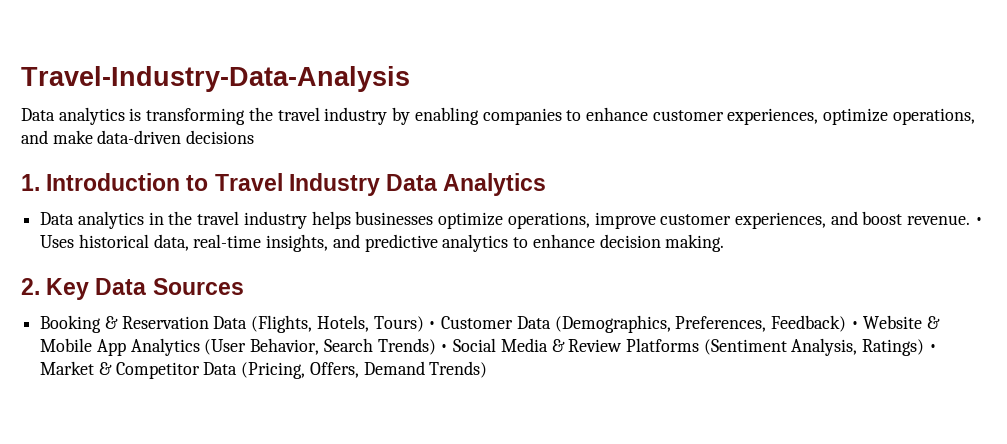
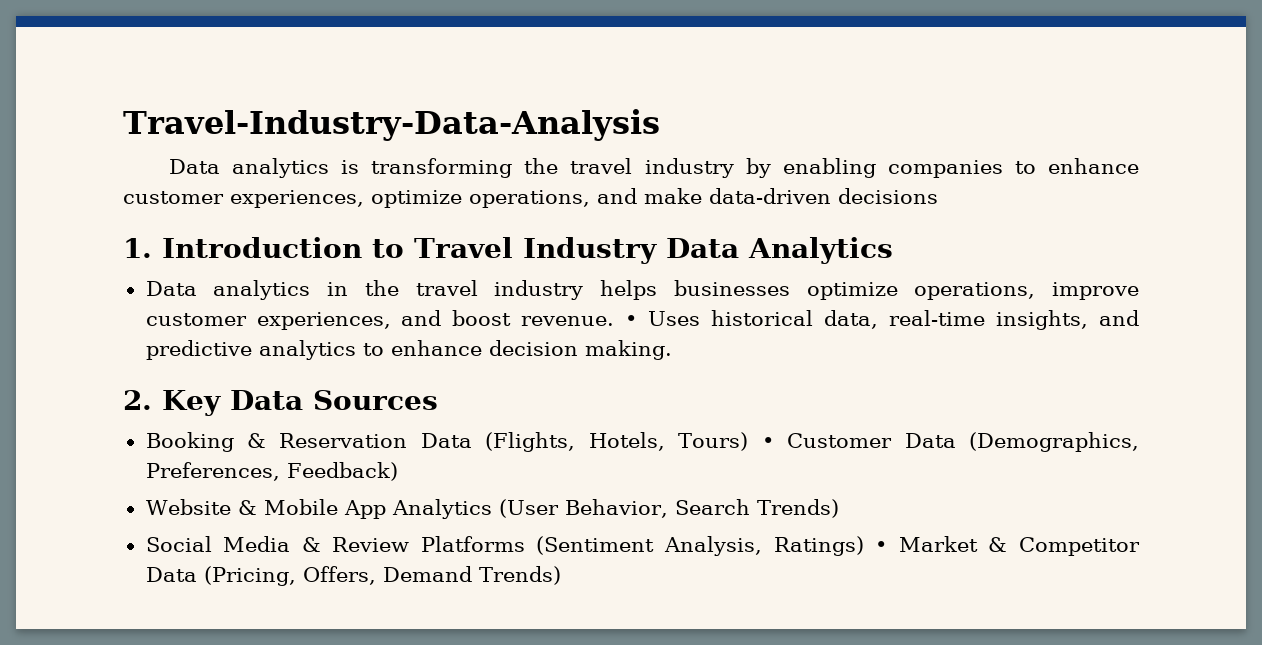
[850,321,859,329] • -> (398, 471) //
[440,344,449,352] • -> (839, 508) //

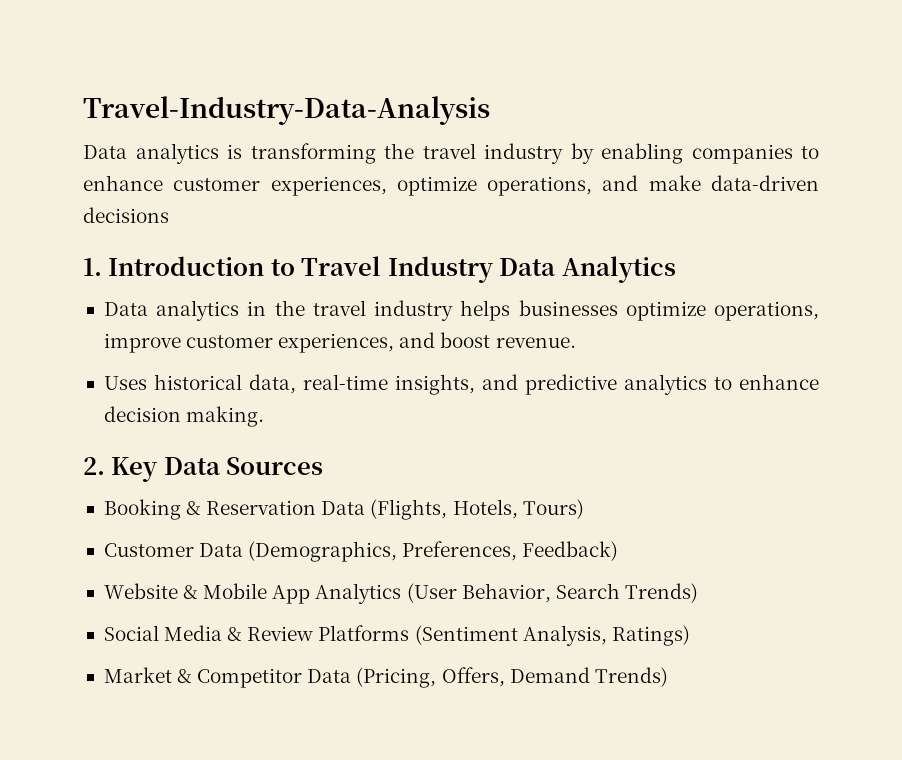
[625,315,638,326] • -> (576, 342) //
[761,437,774,448] • -> (584, 509) //
[875,541,888,552] • -> (690, 635) //

